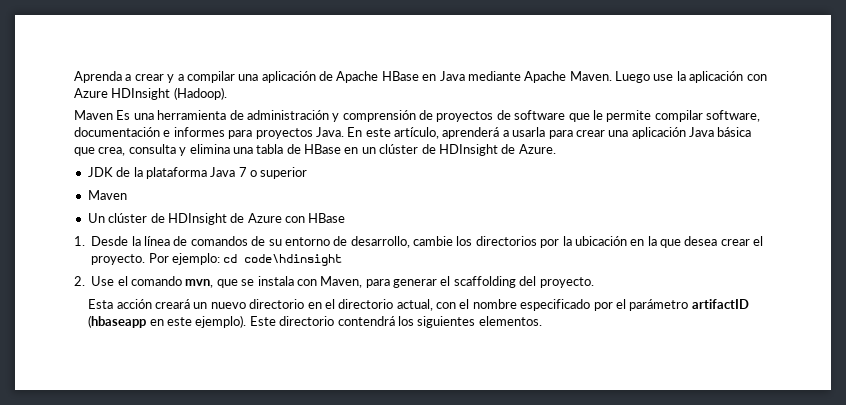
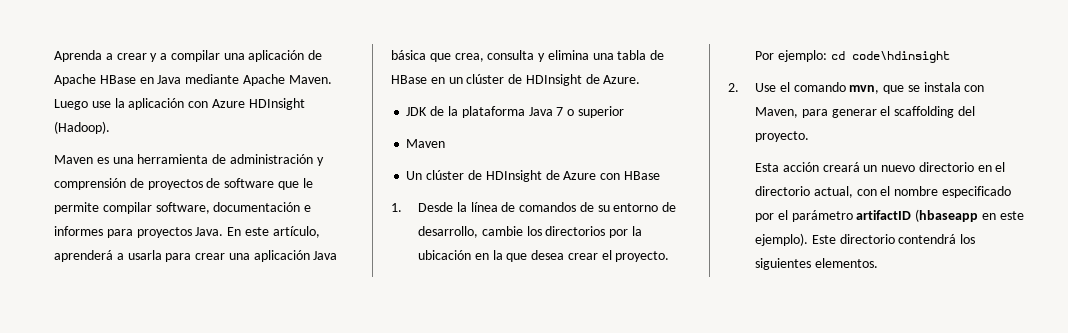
[116,110,131,120] Es -> [96,157,109,164] es

